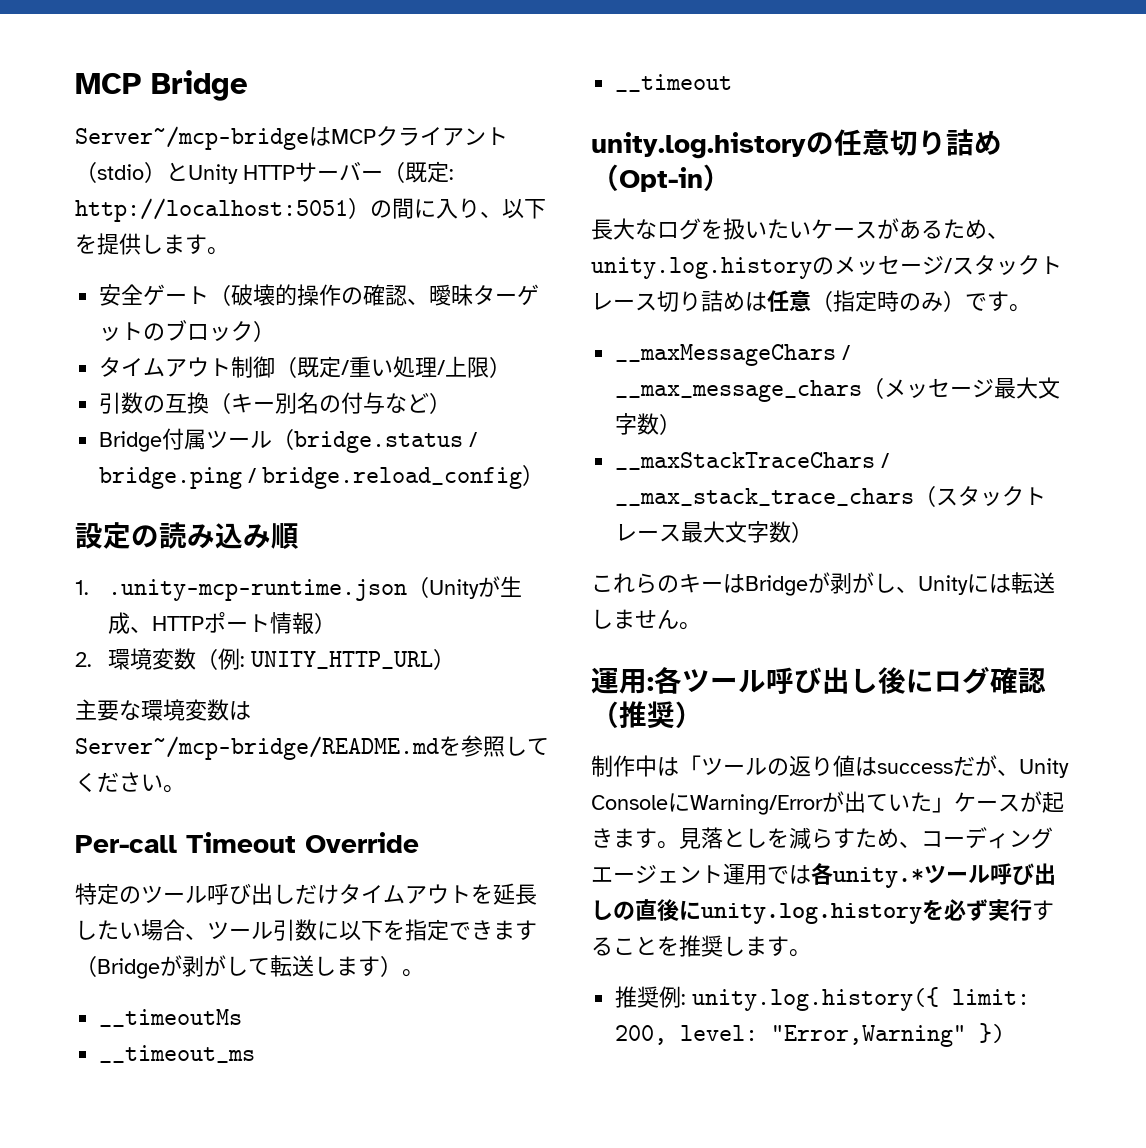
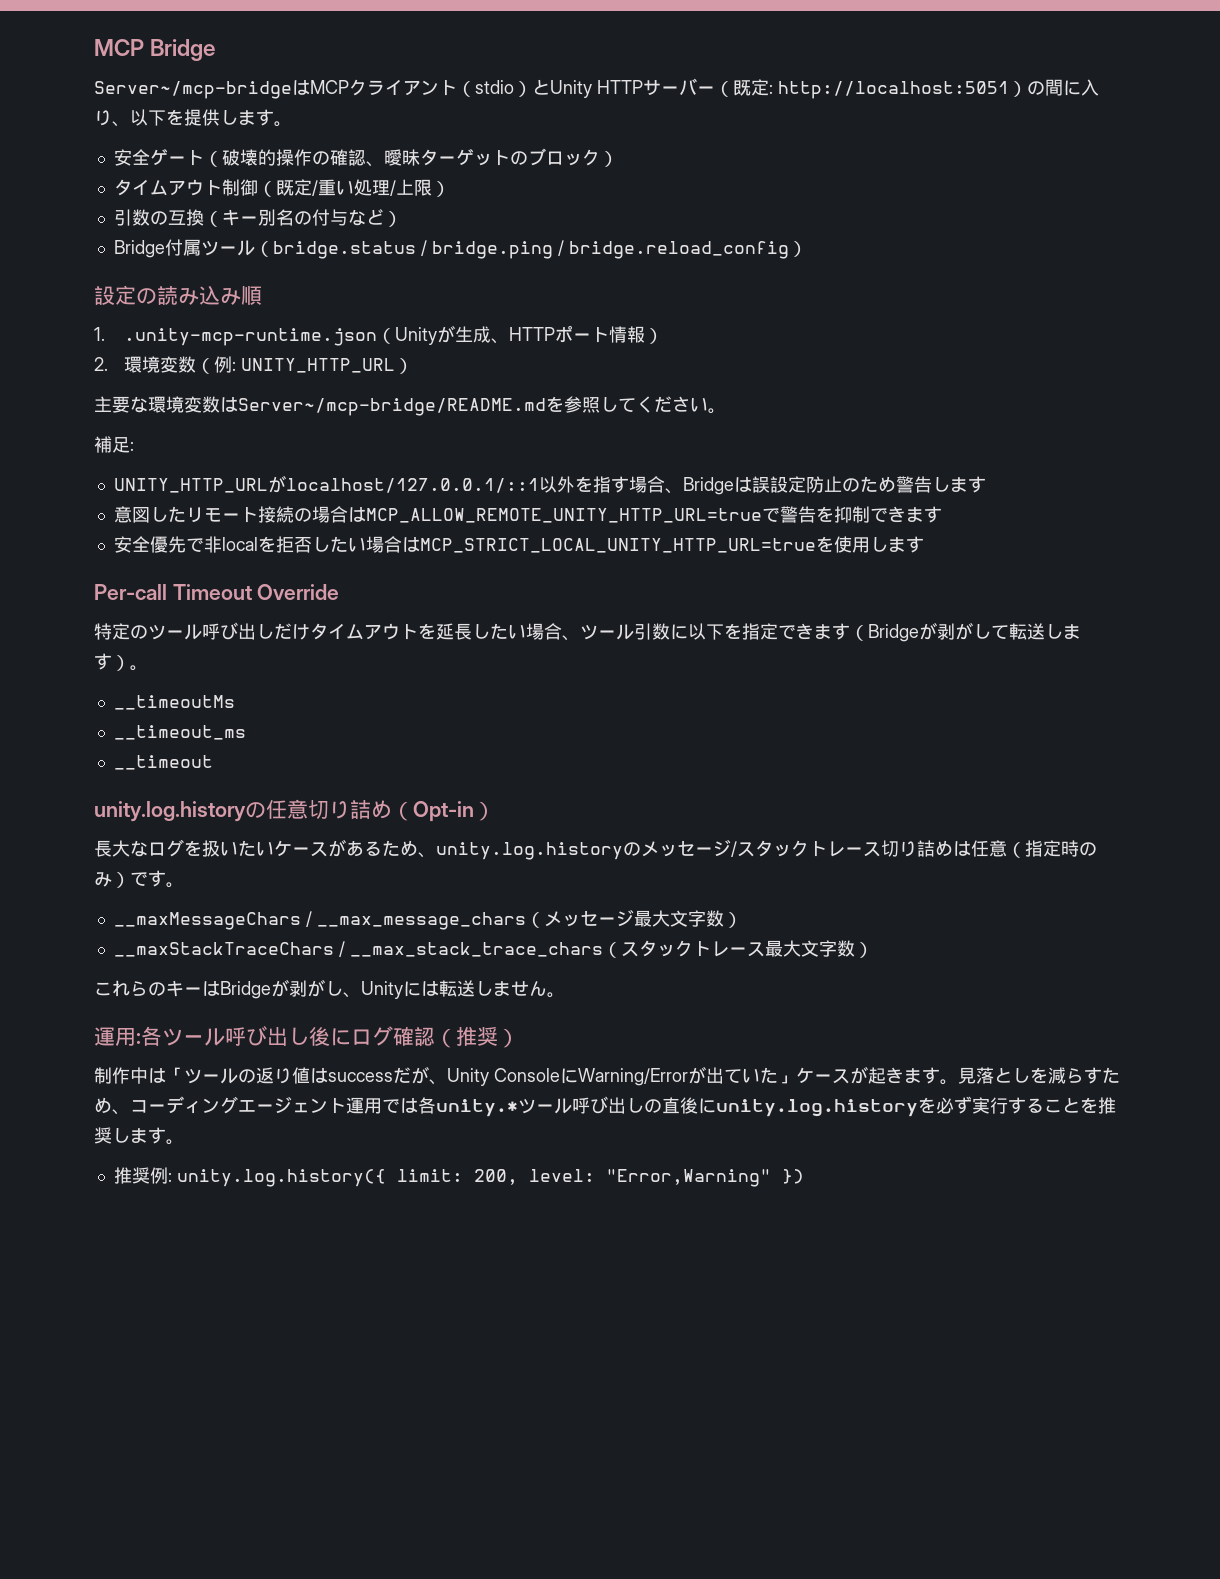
(185, 789) none -> [94,436,134,453] [113,475,986,495] [113,506,942,523] [113,536,924,553] // 補足: // UNITY_HTTP_URLがlocalhost/127.0.0.1/::1以外を指す場合、Bridgeは誤設定防止のため警告します // 意図したリモート接続の場合はMCP_ALLOW_REMOTE_UNITY_HTTP_URL=trueで警告を抑制できます // 安全優先で非localを拒否したい場合はMCP_STRICT_LOCAL_UNITY_HTTP_URL=trueを使用します

